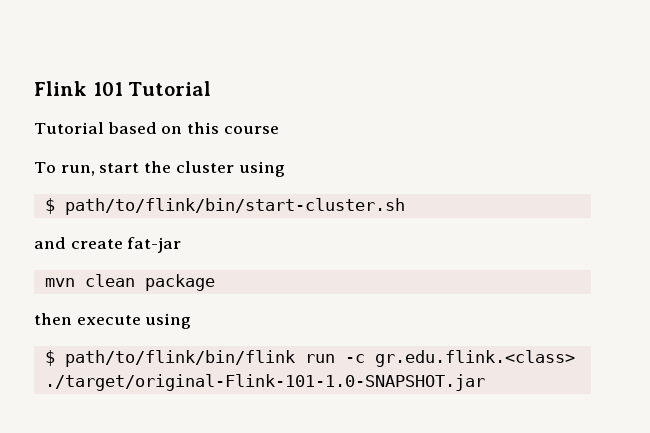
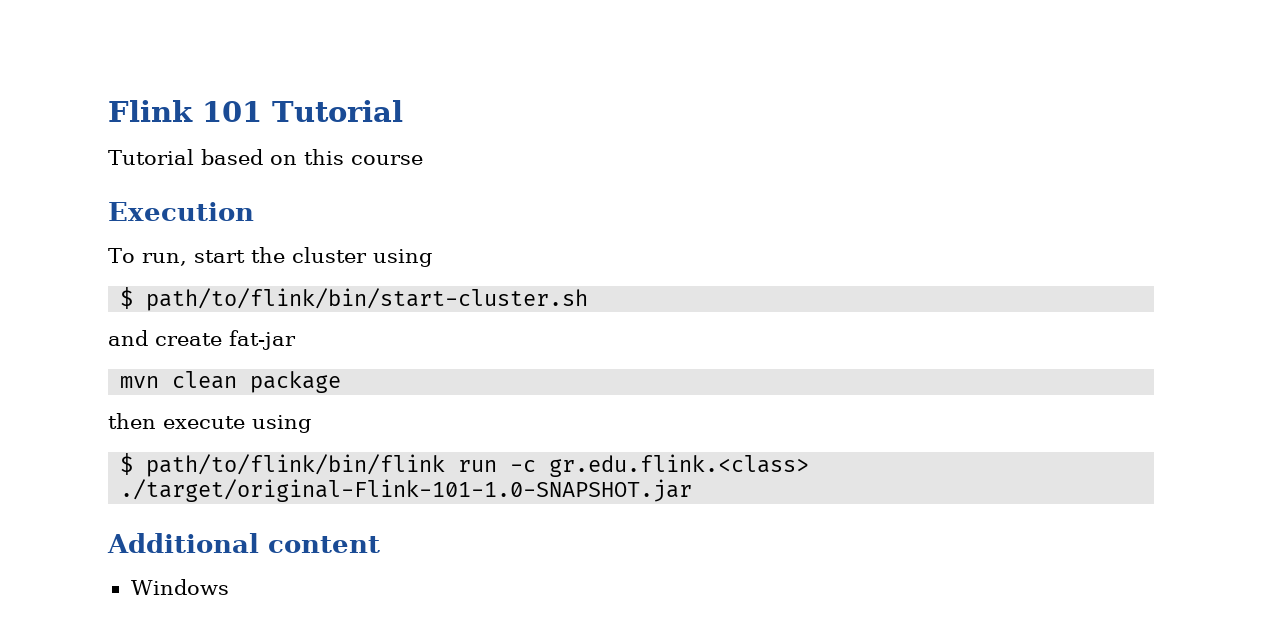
(279, 130) none -> [108,202,254,221] // Execution
(485, 382) none -> [107,533,380,553] [130,579,229,595] // Additional content // Windows

